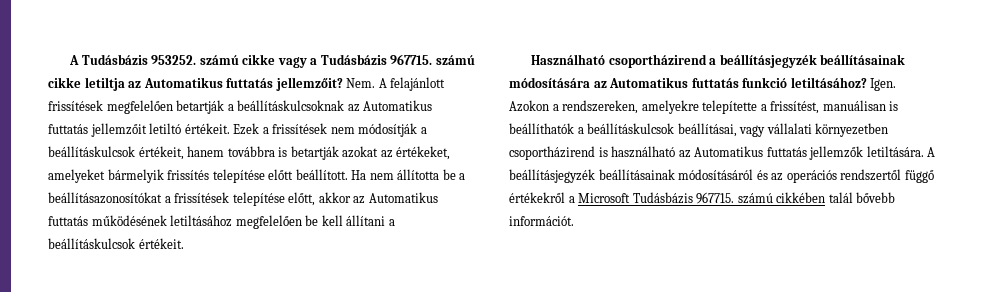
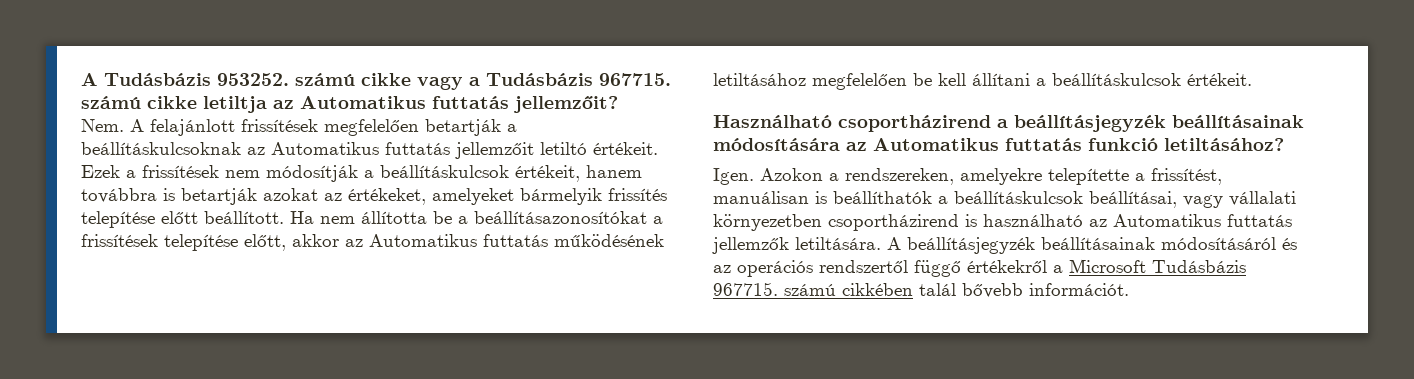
(343, 84) none -> (618, 104) //
(867, 82) none -> (1284, 144) //

